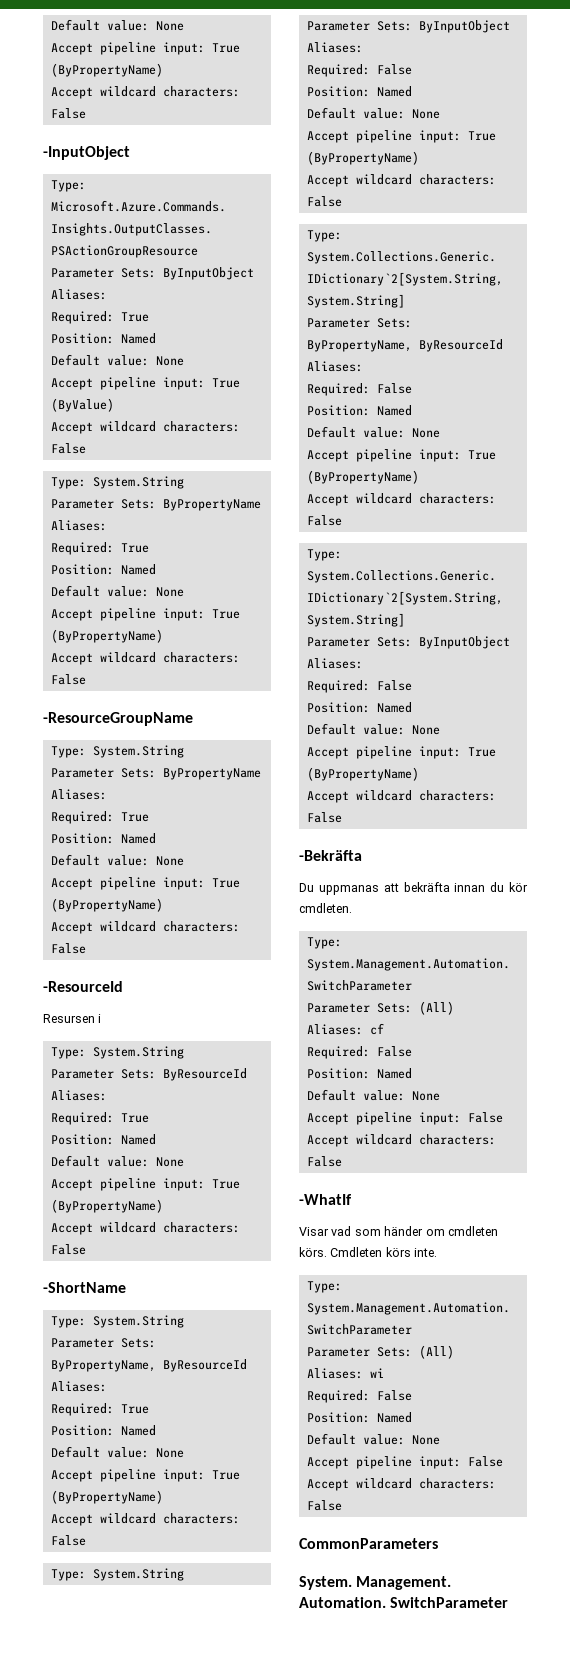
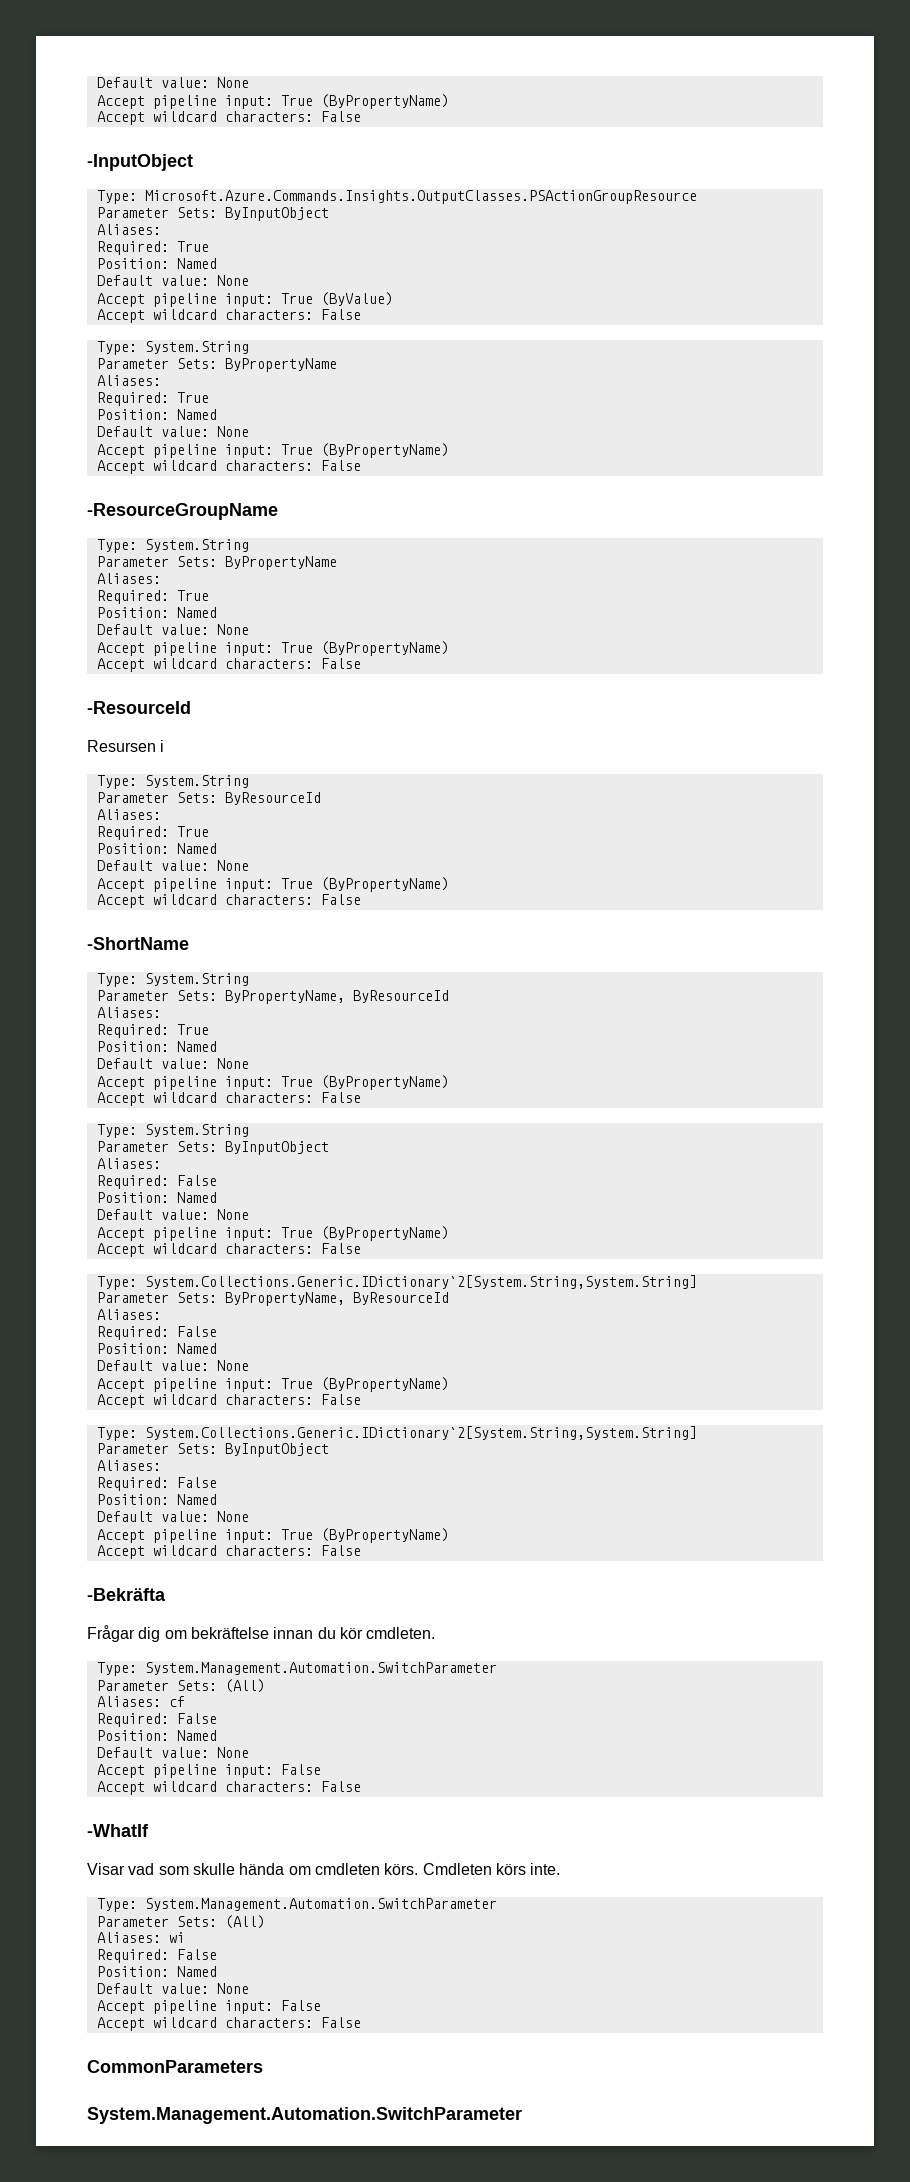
[299,882,450,895] Du uppmanas att bekräfta -> [87,1625,269,1642] Frågar dig om bekräftelse
[384,1226,424,1236] händer -> [192,1863,285,1875] skulle hända
[299,1576,452,1590] [299,1597,509,1608] System. Management. Automation. SwitchParameter -> [87,2107,522,2124] System.Management.Automation.SwitchParameter

